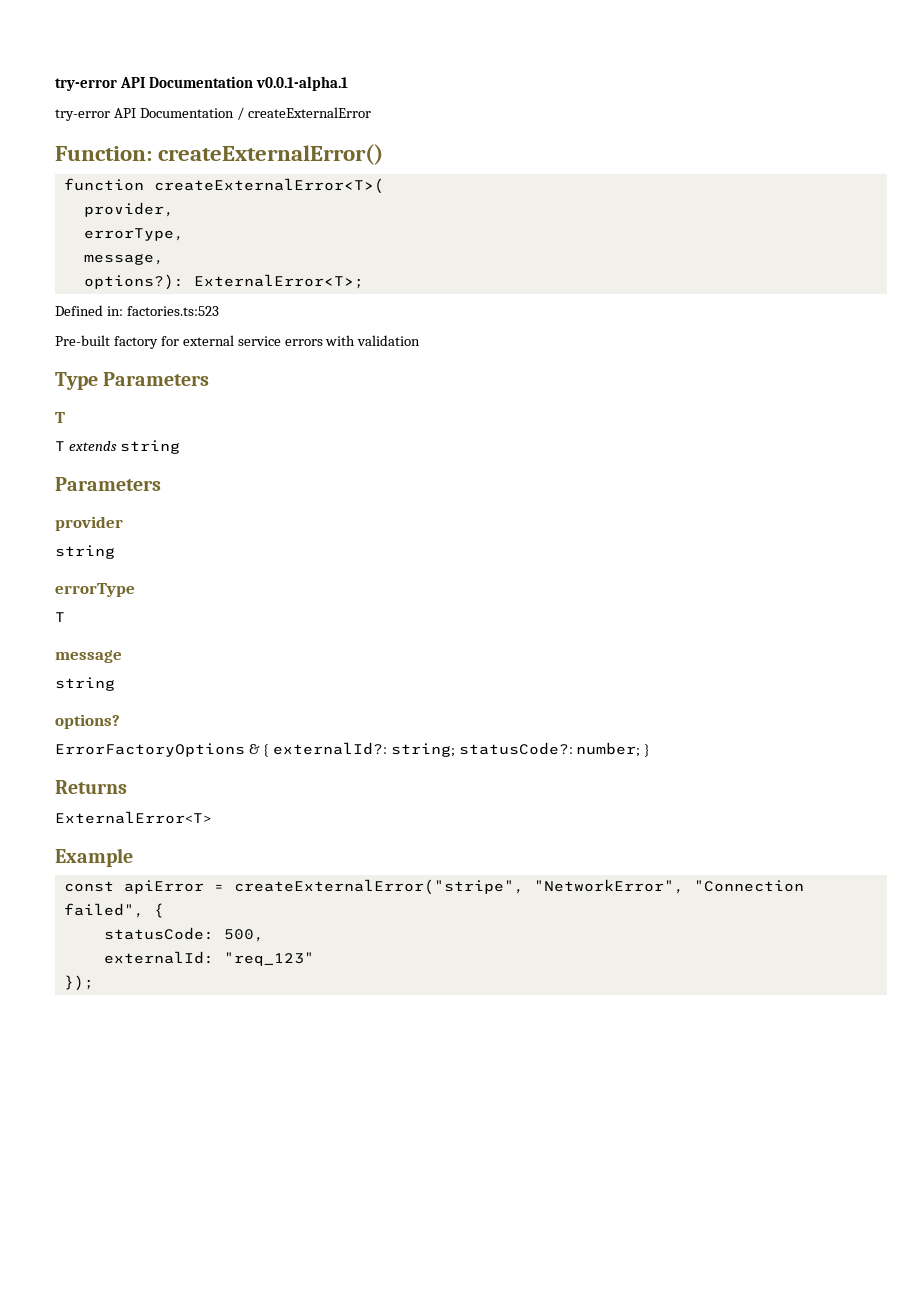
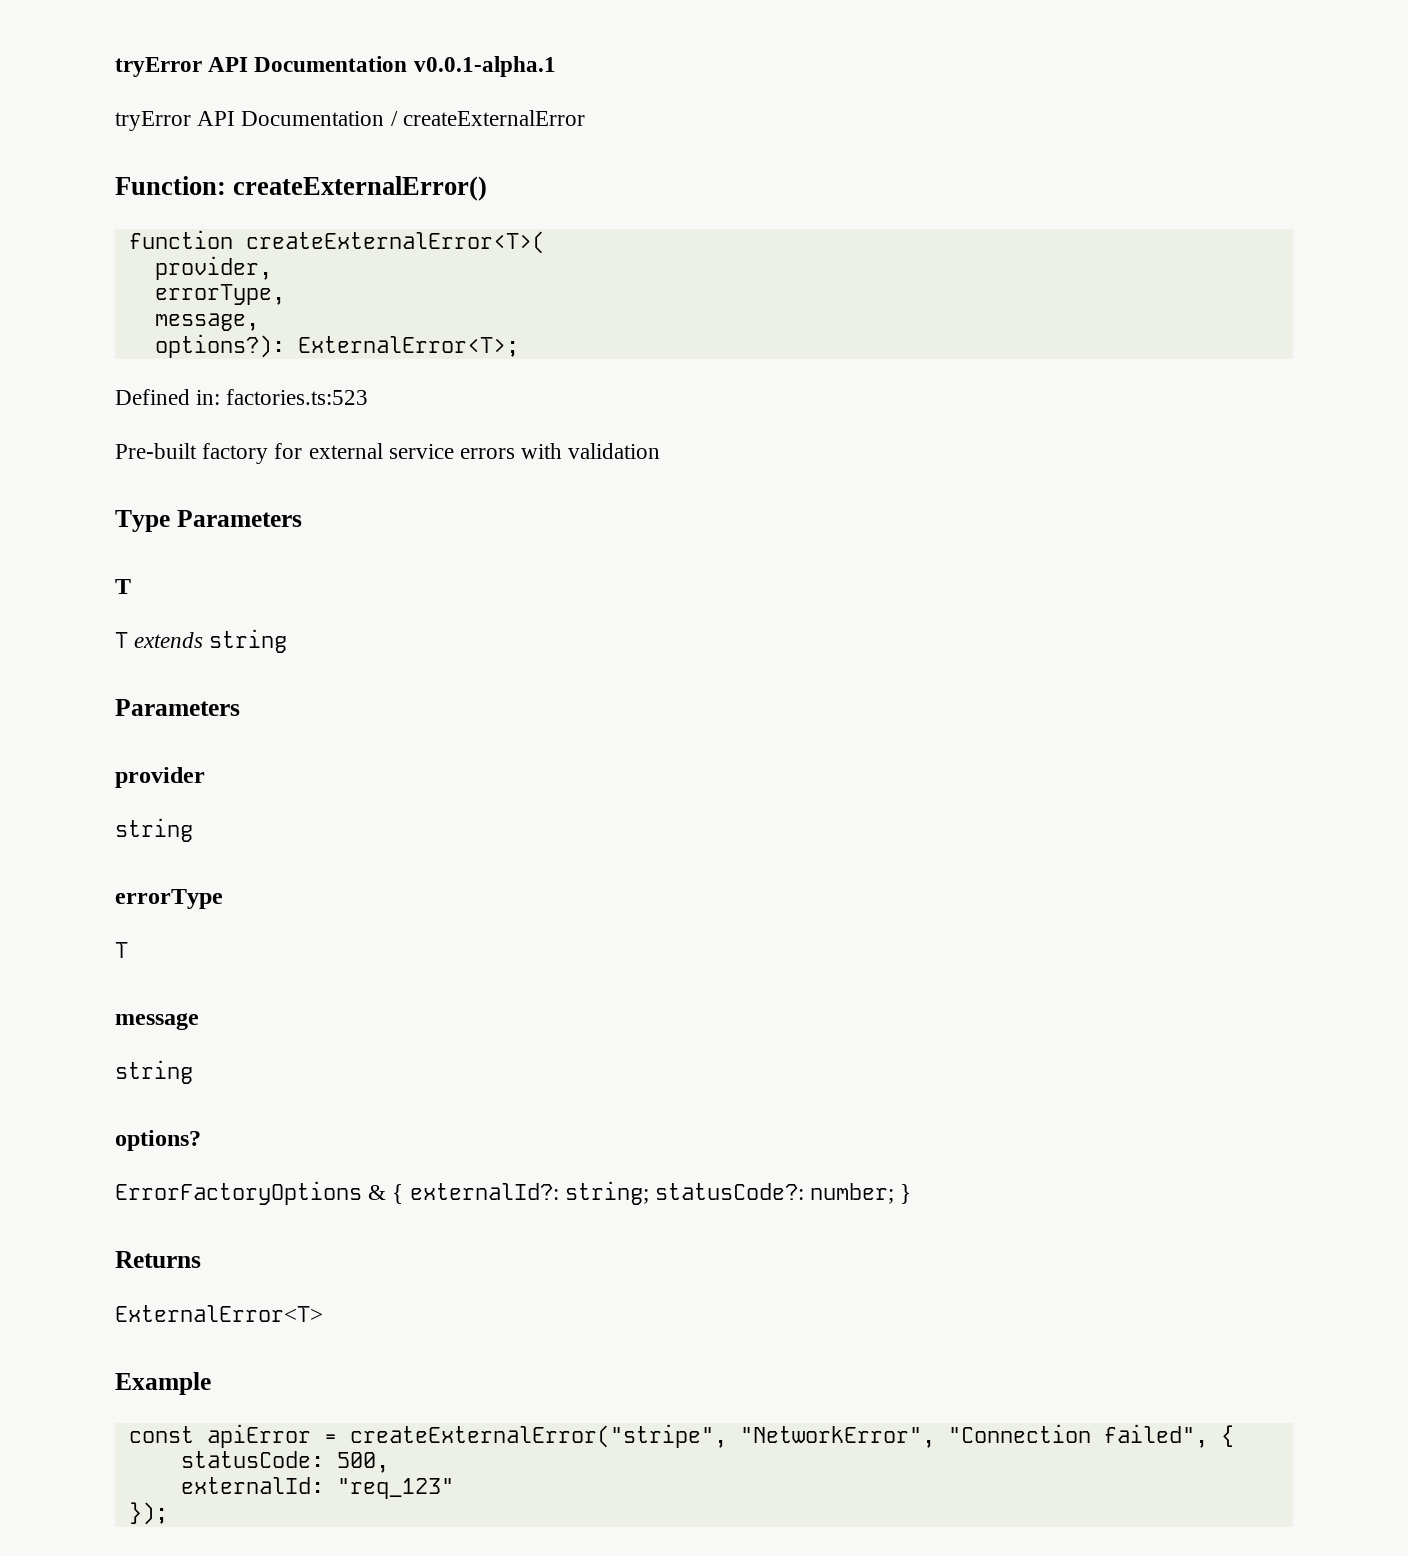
[55,78,117,91] try-error -> [115,57,202,77] tryError
[55,109,110,121] try-error -> [115,111,191,131] tryError

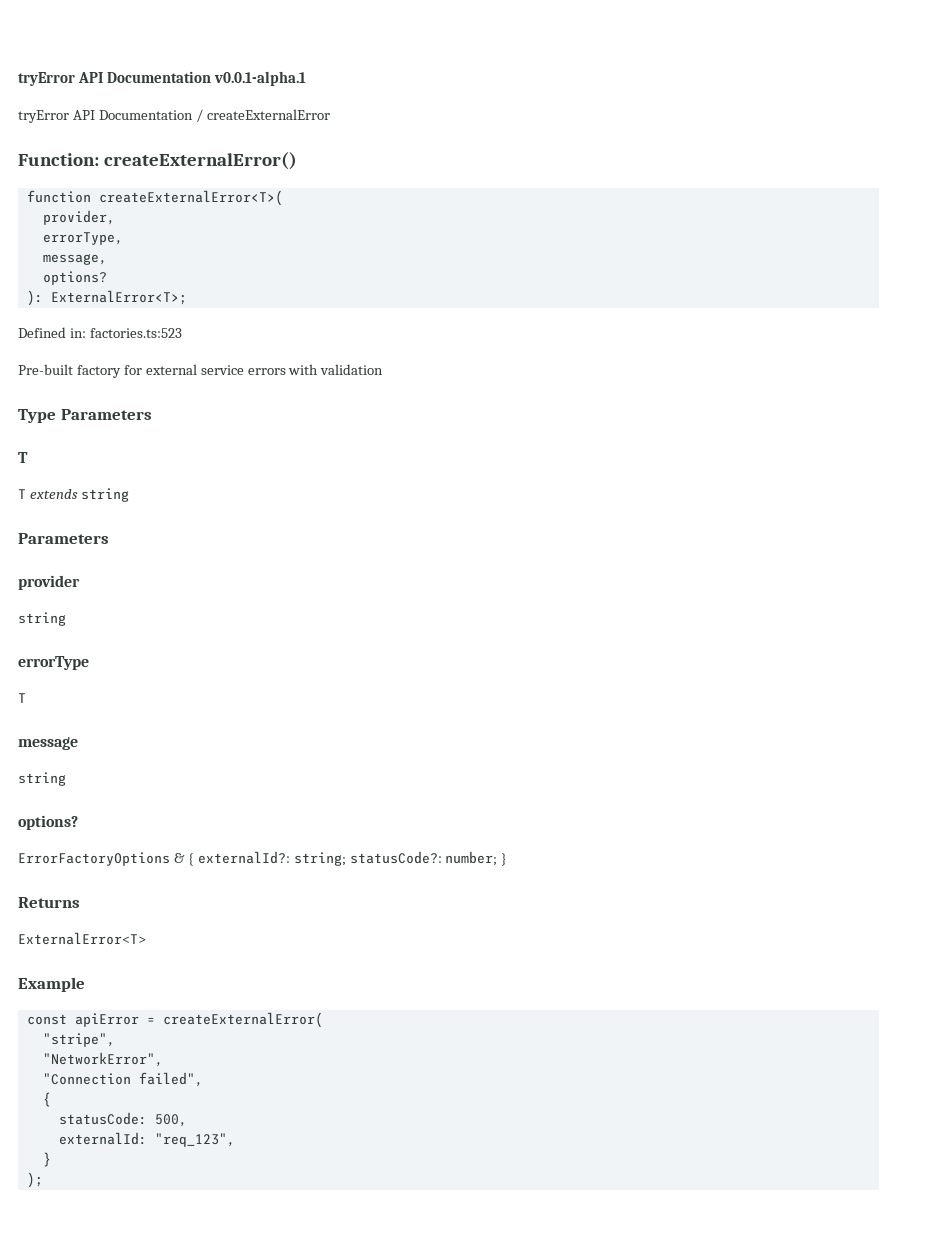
[154,334,285,358] options?): -> [42,271,107,285] [26,290,43,306] options? // ):
[349,1424,727,1448] createExternalError("stripe", -> [162,1012,323,1028] [42,1033,115,1047] createExternalError( // "stripe", //
(935, 1437) none -> (163, 1059) //
(1208, 1436) none -> (203, 1079) //
[336,1478,454,1499] [128,1502,168,1525] "req_123" // }); -> [154,1133,235,1147] [42,1152,51,1167] [26,1172,43,1188] "req_123", // } // );

